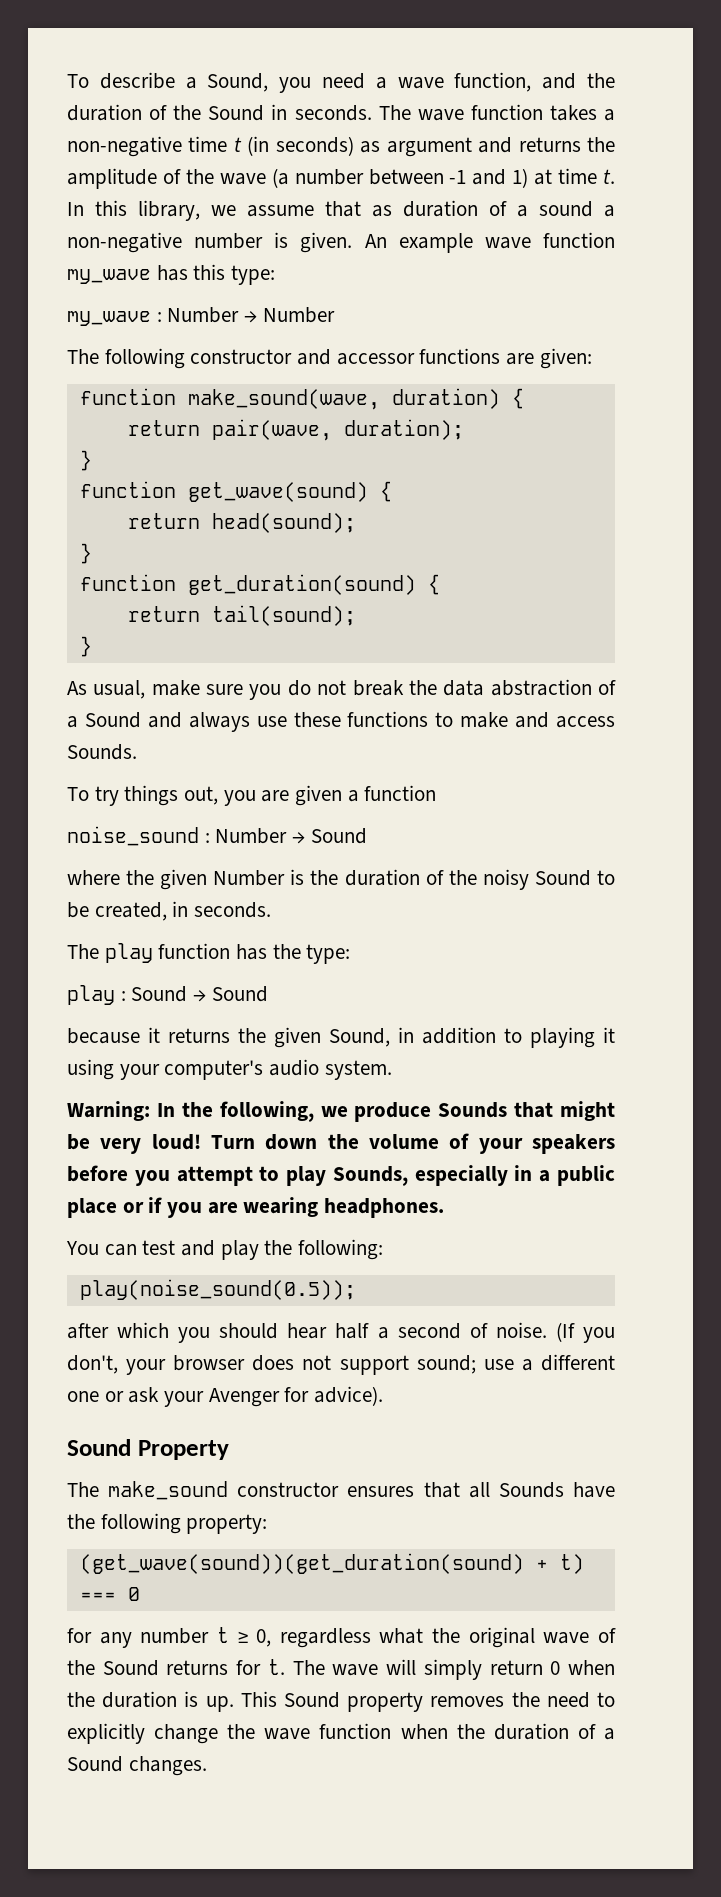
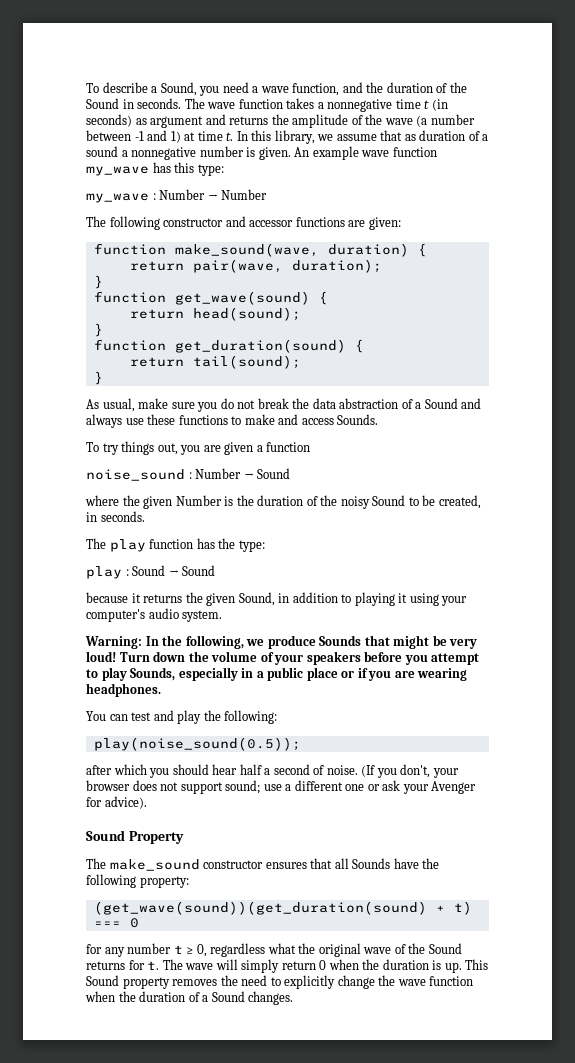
[67,136,182,157] non-negative -> [327,99,393,112] nonnegative
[67,232,182,253] non-negative -> [131,147,197,160] nonnegative

